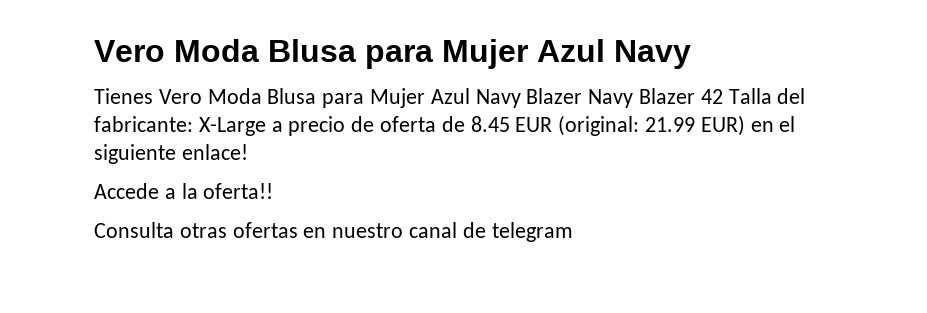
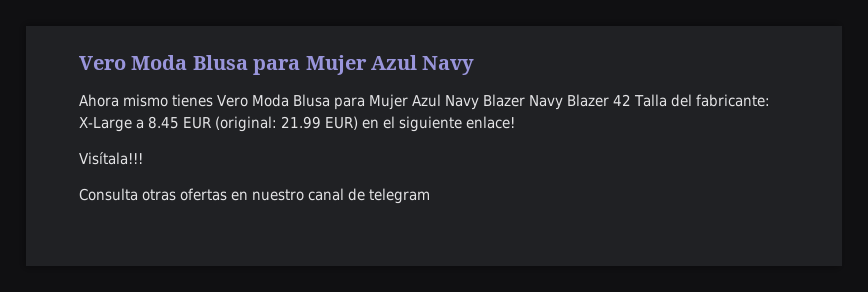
[94,88,153,104] Tienes -> [79,94,213,107] Ahora mismo tienes
[288,116,465,136] precio de oferta de -> (144, 124) none
[94,183,274,199] Accede a la oferta!! -> [79,152,143,165] Visítala!!!

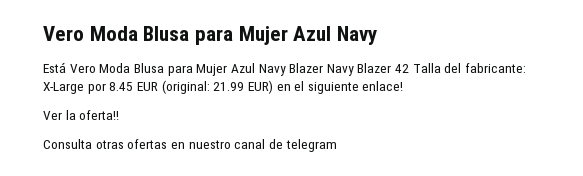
[79,94,213,107] Ahora mismo tienes -> [43,62,66,73] Está
[136,119,144,129] a -> [87,83,106,94] por
[79,152,143,165] Visítala!!! -> [43,110,120,120] Ver la oferta!!

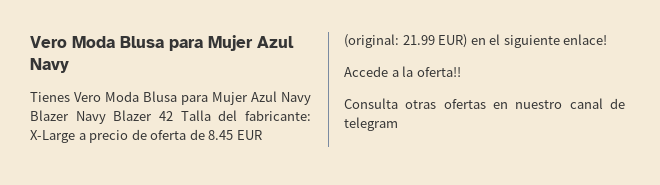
[43,62,66,73] Está -> [30,92,70,102] Tienes
[87,83,106,94] por -> [78,129,205,143] a precio de oferta de
[43,111,62,120] Ver -> [344,66,399,77] Accede a

